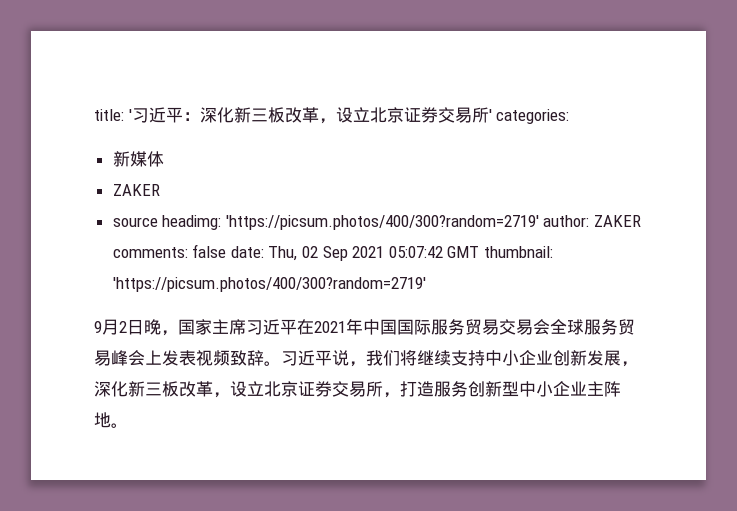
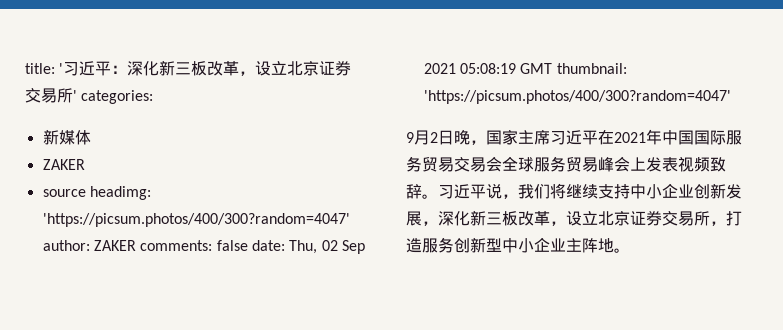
[225,215,539,230] 'https://picsum.photos/400/300?random=2719' -> [42,213,350,227] 'https://picsum.photos/400/300?random=4047'
[388,246,443,258] 05:07:42 -> [459,63,516,74] 05:08:19
[112,277,426,292] 'https://picsum.photos/400/300?random=2719' -> [423,90,731,104] 'https://picsum.photos/400/300?random=4047'

